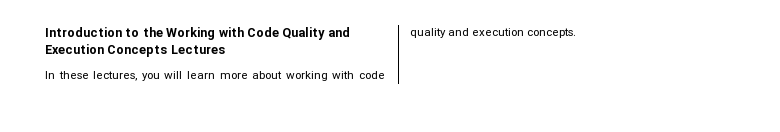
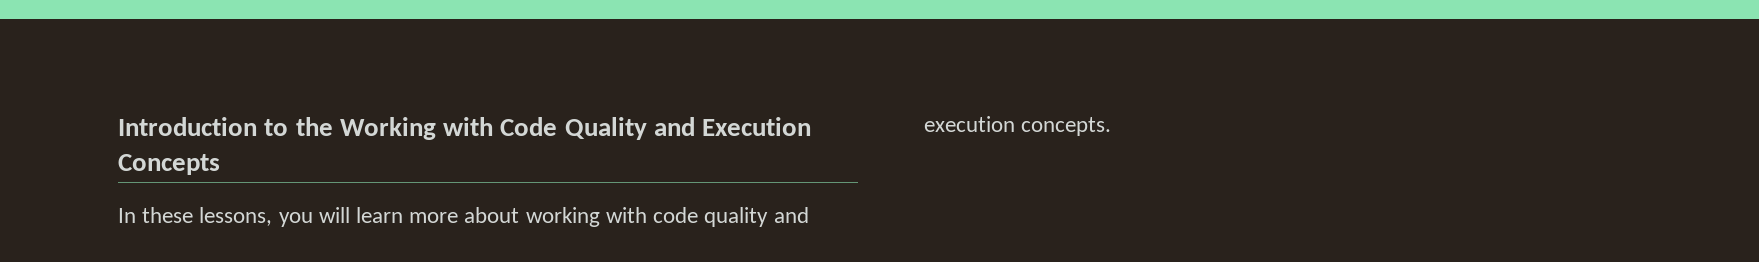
[170,45,225,54] Lectures -> (220, 164) none
[93,71,138,81] lectures, -> [199,207,273,226] lessons,

